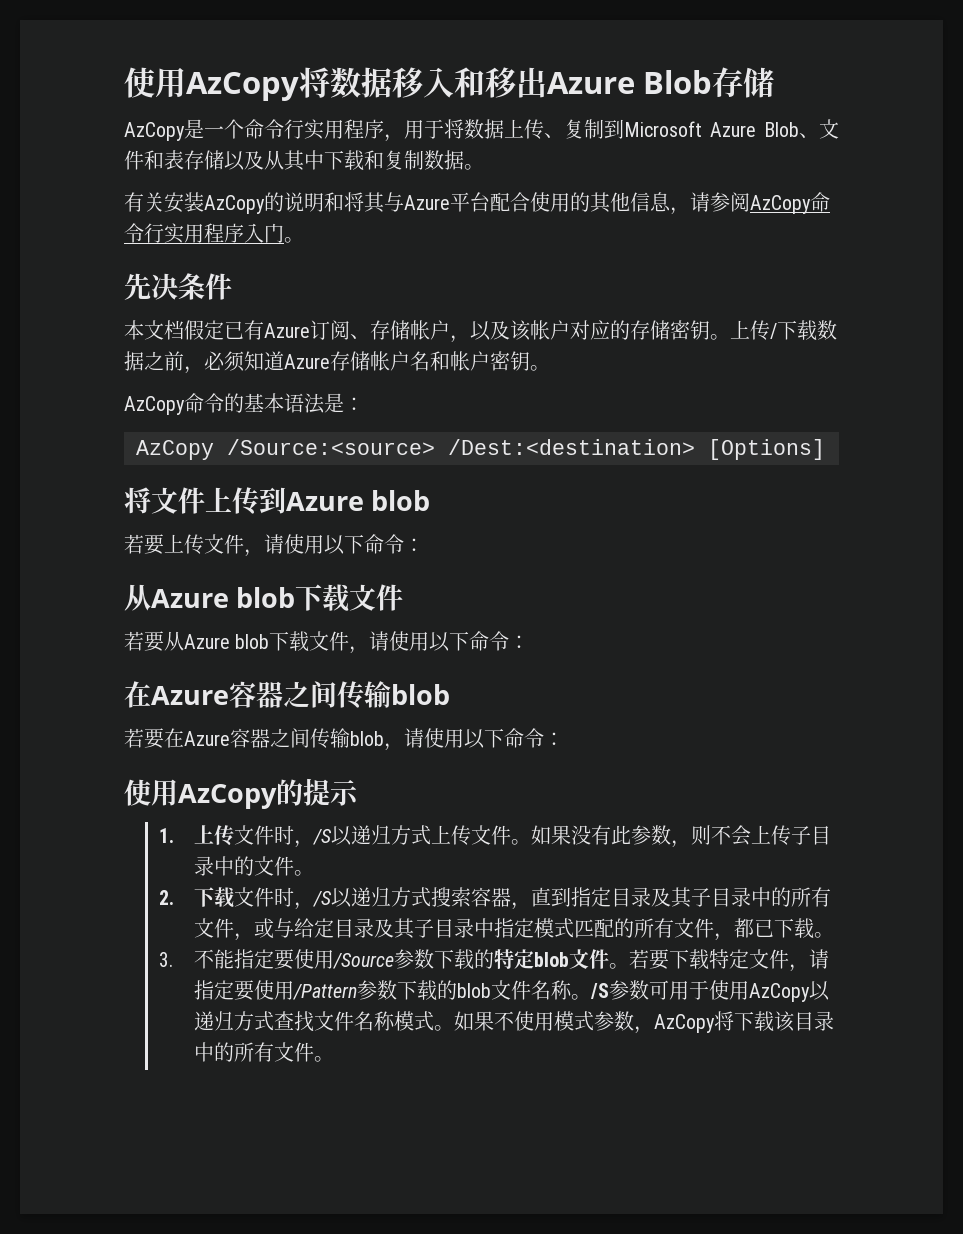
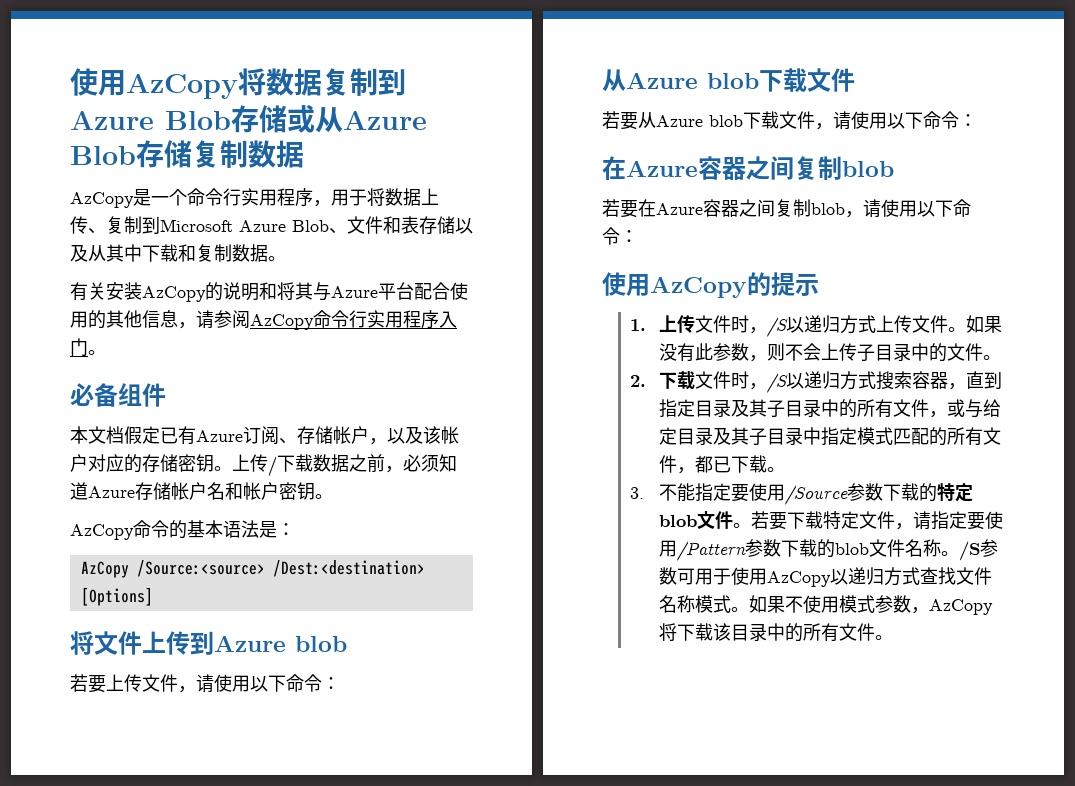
[391,67,775,98] 移入和移出Azure Blob存储 -> [322,68,406,96] [70,104,427,133] [70,140,304,168] 复制到Azure Blob存储或从Azure Blob存储复制数据
[124,273,205,300] 先决条 -> [70,383,142,407] 必备组
[336,681,391,709] 传输 -> [794,156,842,180] 复制
[310,728,350,748] 传输 -> [775,199,811,217] 复制

